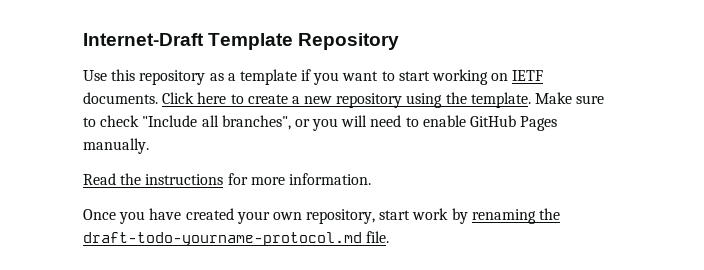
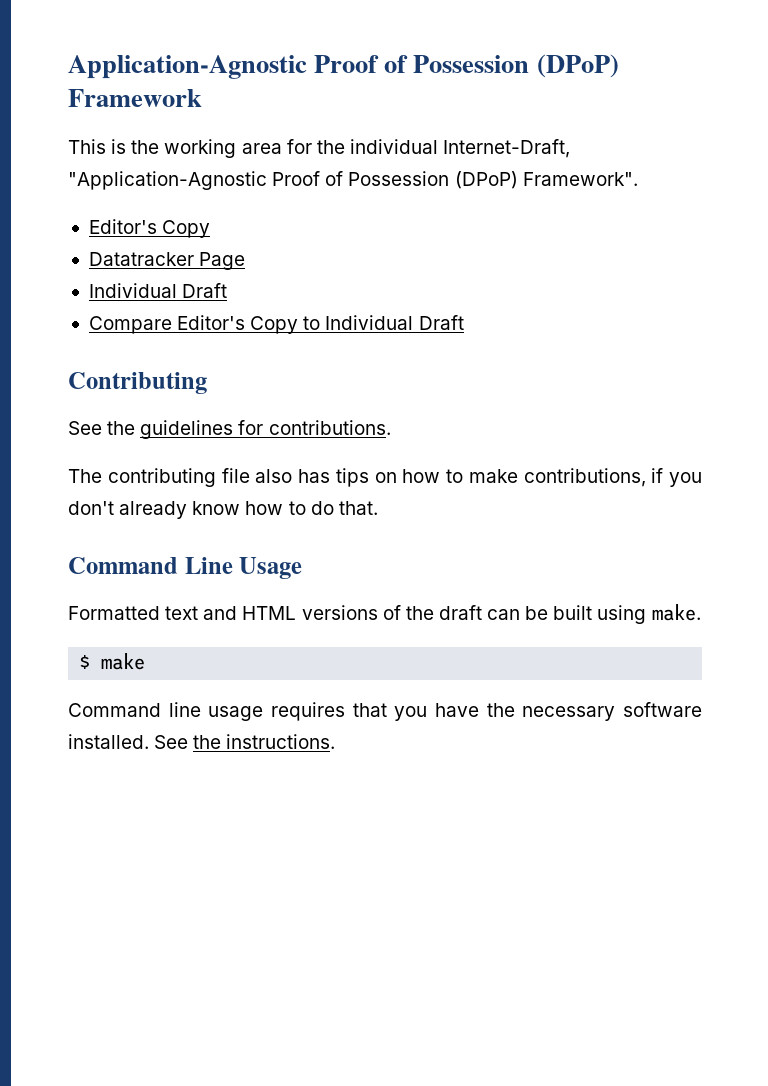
[83,33,400,50] [83,69,544,85] [83,92,605,108] [83,115,558,131] [83,138,149,154] [83,173,371,185] [83,208,561,224] [83,231,390,246] Internet-Draft Template Repository // Use this repository as a template if you want to start working on IETF documents. Click here to create a new repository using the template. Make sure to check "Include all branches", or you will need to enable GitHub Pages manually. // Read the instructions for more information. // Once you have created your own repository, start work by renaming the draft-todo-yourname-protocol.md file. -> [68,54,619,79] [68,89,202,107] [68,139,571,158] [68,171,638,190] [88,219,211,238] [88,252,246,270] [88,283,228,298] [88,315,464,334] [68,372,207,394] [68,420,391,439] [68,468,702,487] [68,501,378,519] [68,557,303,579] [68,604,701,624] [79,653,146,670] [68,702,703,721] [68,734,336,749] Application-Agnostic Proof of Possession (DPoP) Framework // This is the working area for the individual Internet-Draft, "Application-Agnostic Proof of Possession (DPoP) Framework". // Editor's Copy // Datatracker Page // Individual Draft // Compare Editor's Copy to Individual Draft // Contributing // See the guidelines for contributions. // The contributing file also has tips on how to make contributions, if you don't already know how to do that. // Command Line Usage // Formatted text and HTML versions of the draft can be built using make. // $ make // Command line usage requires that you have the necessary software installed. See the instructions.

